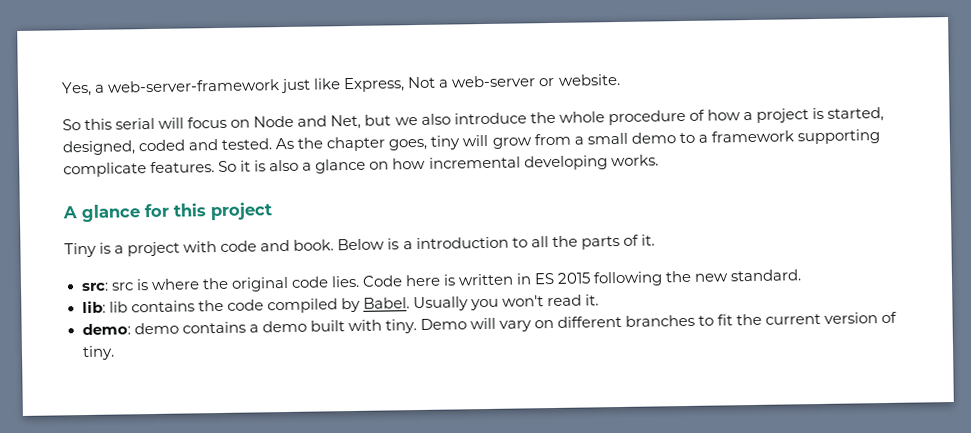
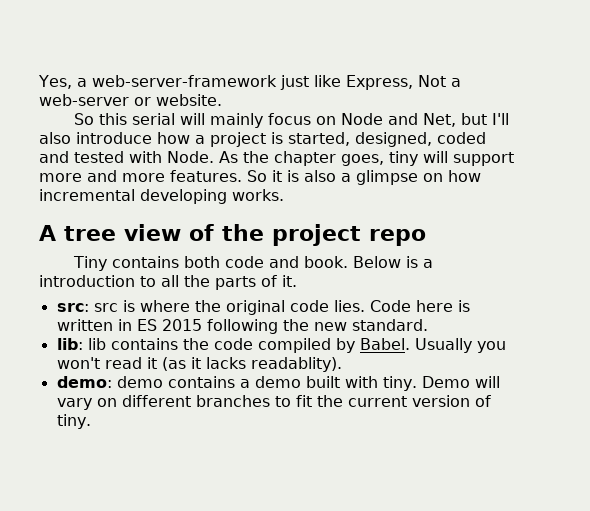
(185, 123) none -> [209,113,263,128] mainly
[394,117,418,126] we -> [491,113,509,125] I'll
[529,109,705,126] the whole procedure of -> (152, 138) none
[221,138,273,150] tested. -> [74,151,214,163] tested with Node.
[491,129,880,149] [63,162,147,178] grow from a small demo to a framework supporting complicate -> [453,152,514,166] [39,170,165,182] support more and more
[315,158,367,174] glance -> [356,170,418,185] glimpse
[81,202,273,223] glance for this project -> [64,224,426,246] tree view of the project repo
[99,241,218,257] is a project with -> [111,256,220,268] contains both
[585,294,600,306] it. -> [146,357,342,372] it (as it lacks readablity).

